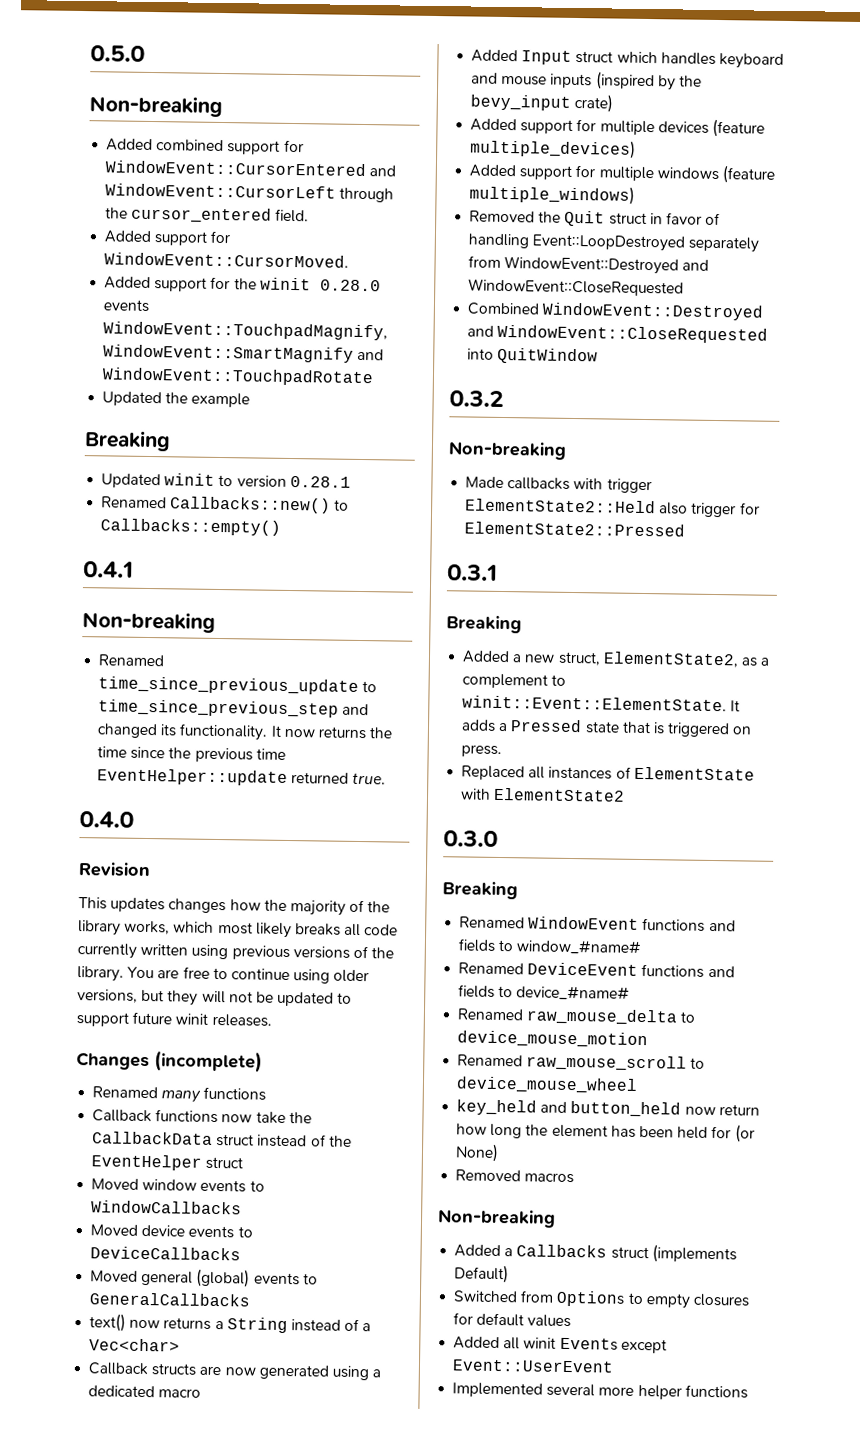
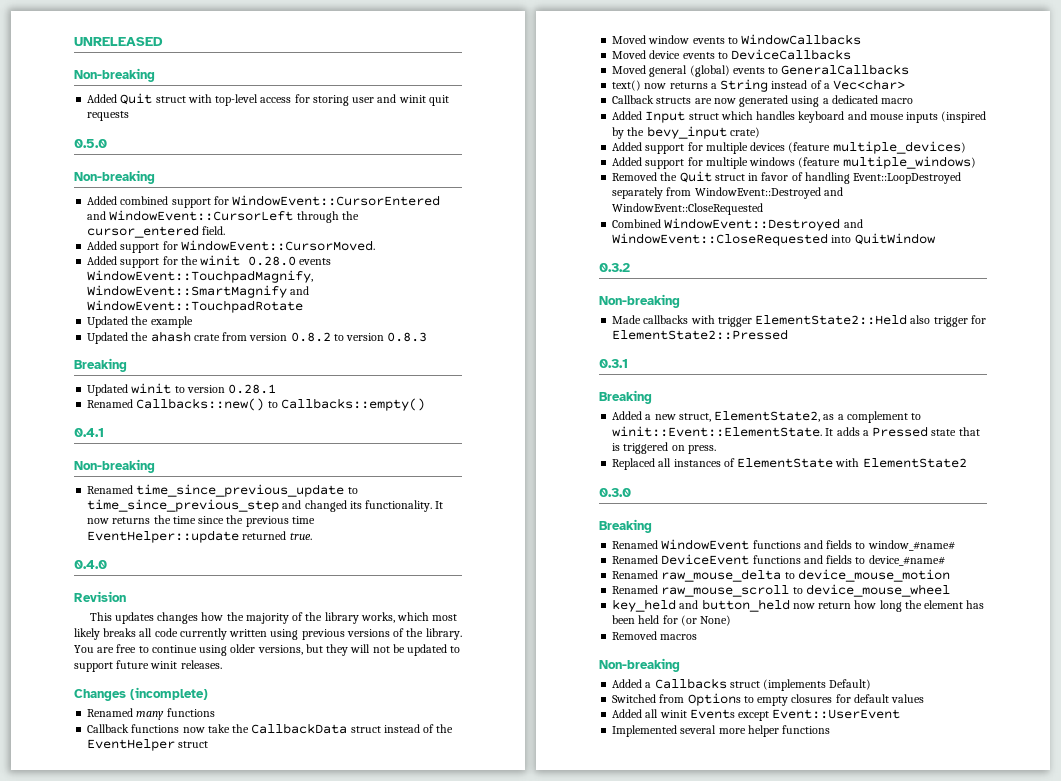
(90, 53) none -> [74,37,163,46] [74,68,155,82] [87,93,449,106] [87,111,130,121] UNRELEASED // Non-breaking // Added Quit struct with top-level access for storing user and winit quit requests //
(251, 400) none -> [87,331,428,344] // Updated the ahash crate from version 0.8.2 to version 0.8.3

